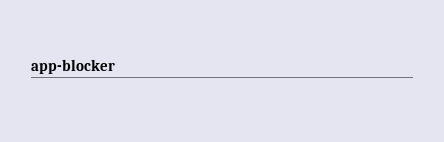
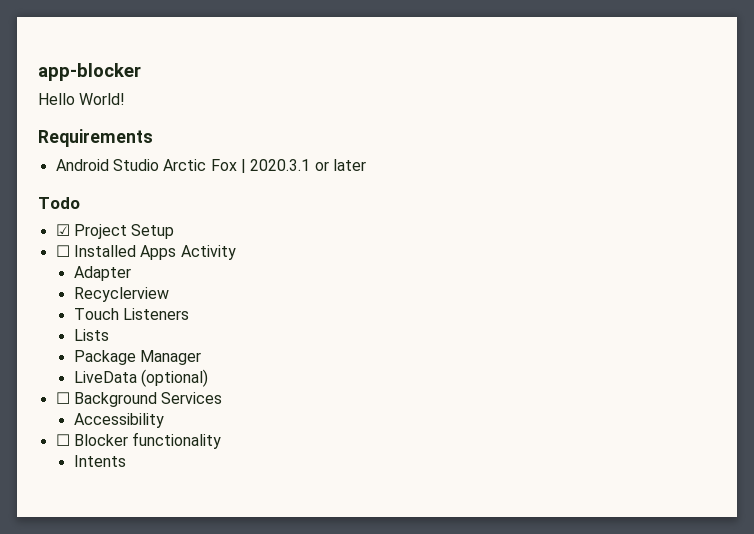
(115, 66) none -> [38,93,126,105] [38,129,153,147] [55,159,366,173] [38,197,80,209] [55,224,175,239] [55,245,236,260] [73,266,131,281] [73,287,169,302] [73,308,190,320] [73,329,109,341] [73,350,202,365] [73,369,209,387] [55,392,223,407] [73,413,164,428] [55,432,222,449] [73,455,126,467] // Hello World! // Requirements // Android Studio Arctic Fox | 2020.3.1 or later // Todo // ☑ Project Setup // ☐ Installed Apps Activity // Adapter // Recyclerview // Touch Listeners // Lists // Package Manager // LiveData (optional) // ☐ Background Services // Accessibility // ☐ Blocker functionality // Intents

